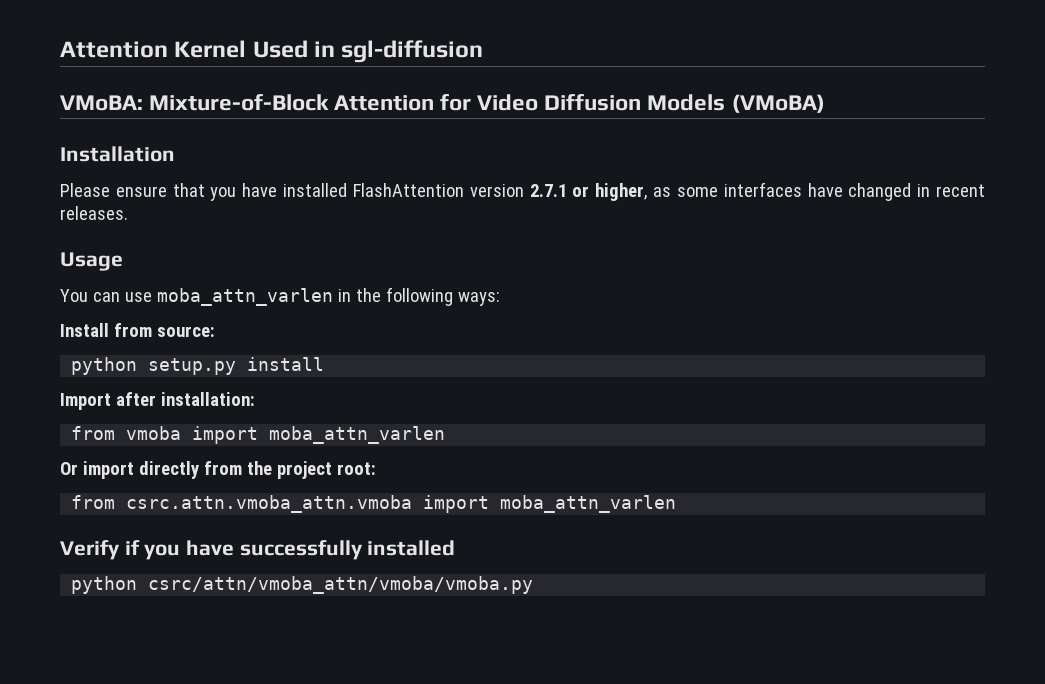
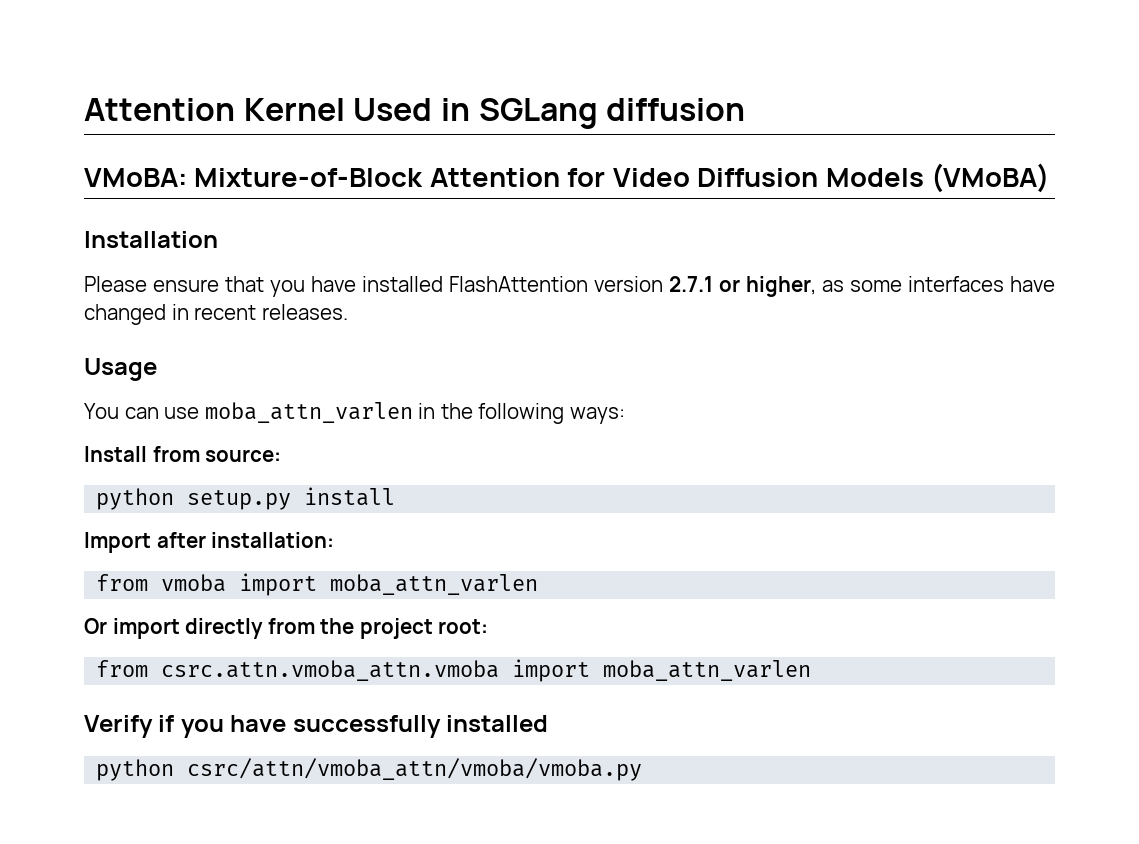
[341,40,484,63] sgl-diffusion -> [478,98,746,129] SGLang diffusion

